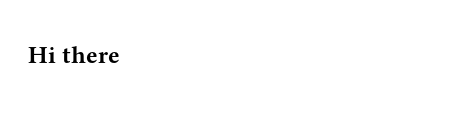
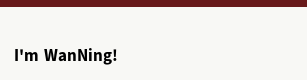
[28,46,121,63] Hi there -> [14,48,118,65] I'm WanNing!

